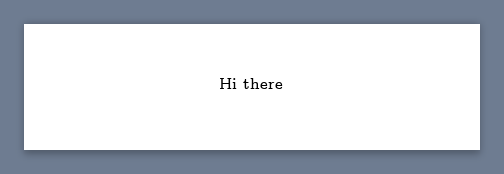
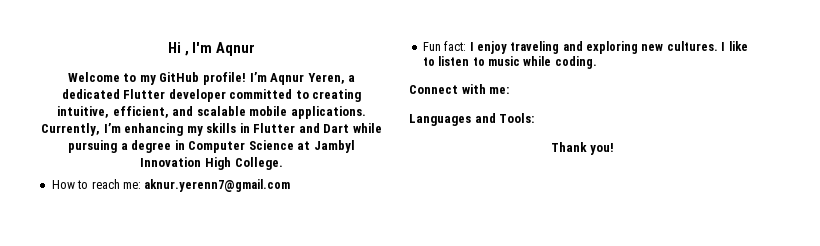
[242,78,283,89] there -> [184,42,256,56] [67,72,356,85] [61,89,362,102] [57,106,366,119] [41,123,382,136] [68,140,355,153] [140,157,283,170] [51,179,291,192] [422,41,748,54] [422,56,597,69] [409,84,510,94] [409,113,535,126] [550,142,615,155] , I'm Aqnur // Welcome to my GitHub profile! I’m Aqnur Yeren, a dedicated Flutter developer committed to creating intuitive, efficient, and scalable mobile applications. Currently, I’m enhancing my skills in Flutter and Dart while pursuing a degree in Computer Science at Jambyl Innovation High College. // How to reach me: aknur.yerenn7@gmail.com // Fun fact: I enjoy traveling and exploring new cultures. I like to listen to music while coding. // Connect with me: // Languages and Tools: // Thank you!

